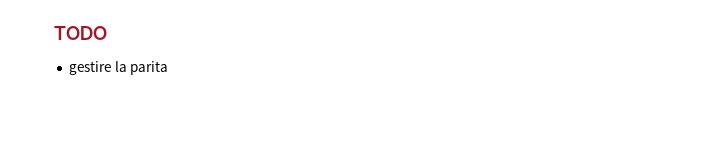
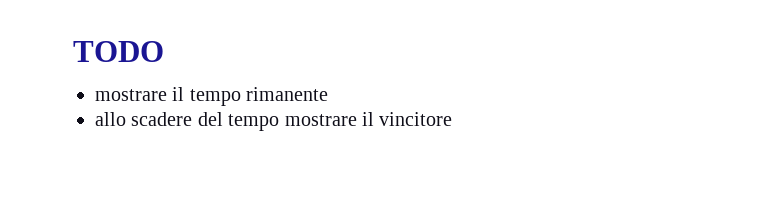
[68,61,169,75] gestire la parita -> [95,87,329,106] [95,112,453,131] mostrare il tempo rimanente // allo scadere del tempo mostrare il vincitore

